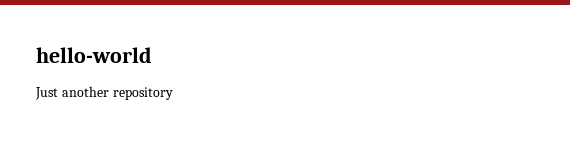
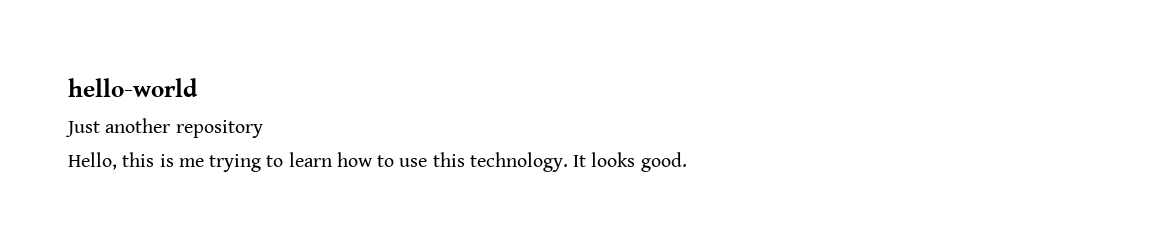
(173, 93) none -> [68,152,687,172] // Hello, this is me trying to learn how to use this technology. It looks good.

